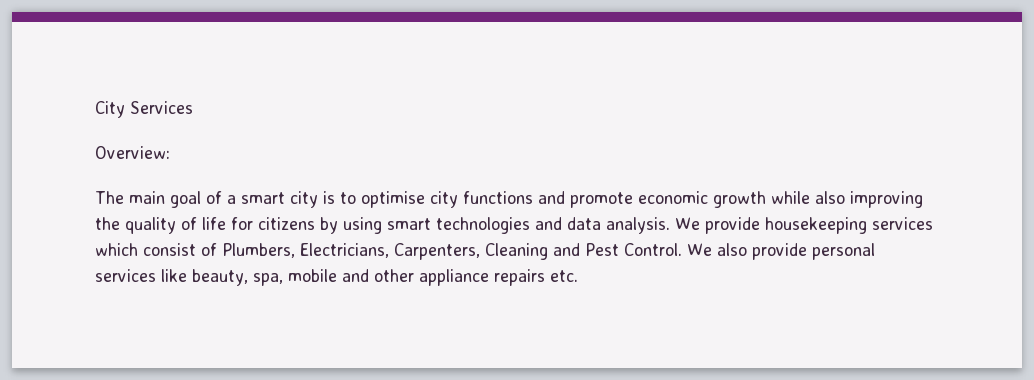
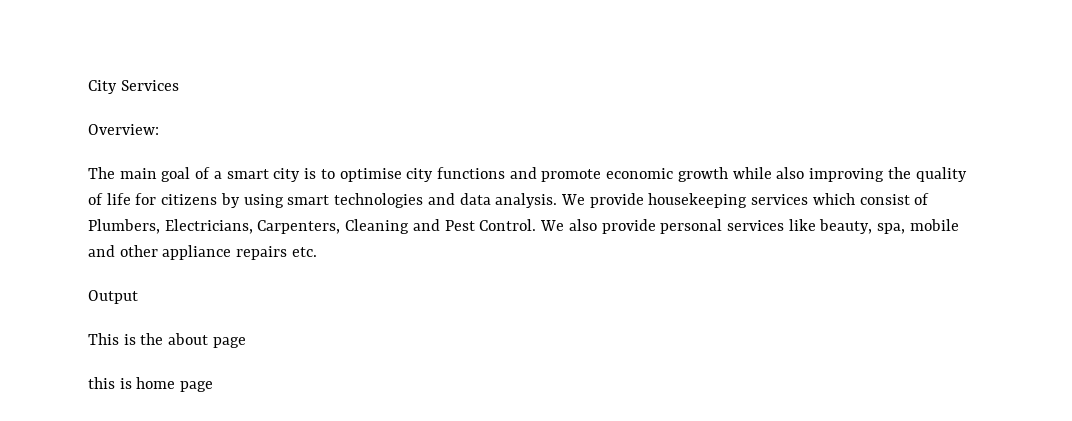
(578, 276) none -> [88,290,138,304] [88,333,246,348] [88,377,214,392] // Output // This is the about page // this is home page

